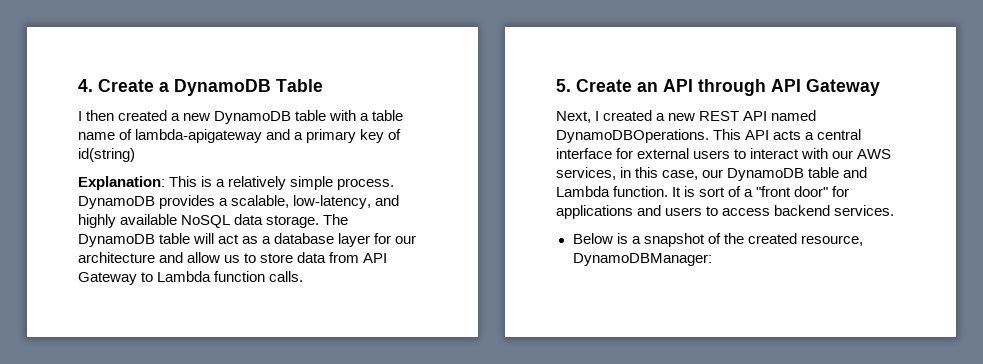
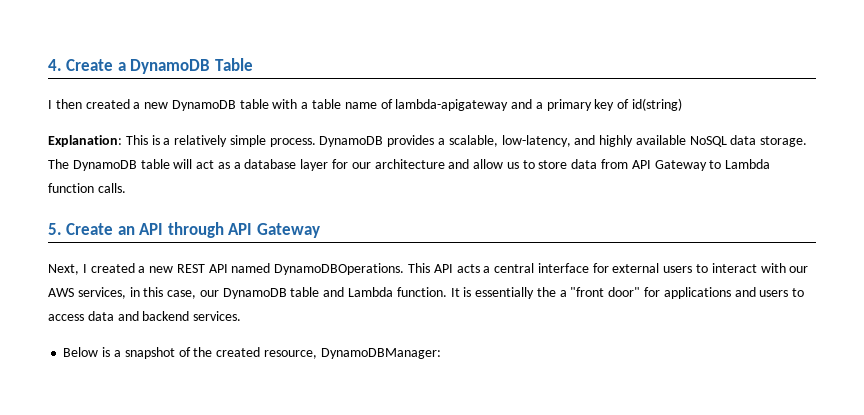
[699,186,742,197] sort of -> [475,287,556,299] essentially the
(771, 212) none -> [87,311,139,321] data and

